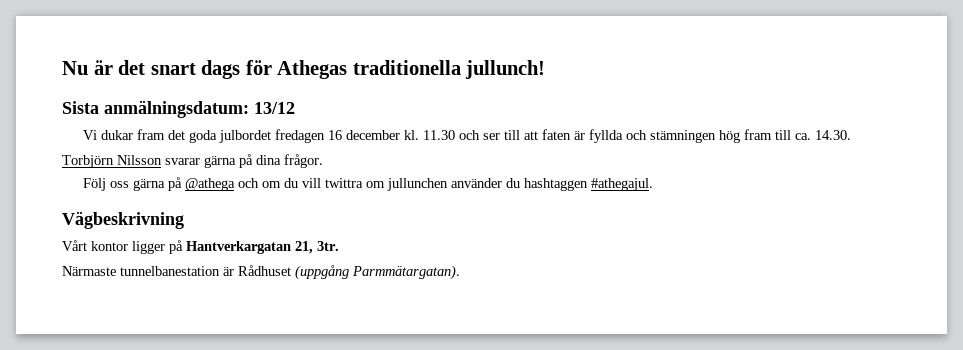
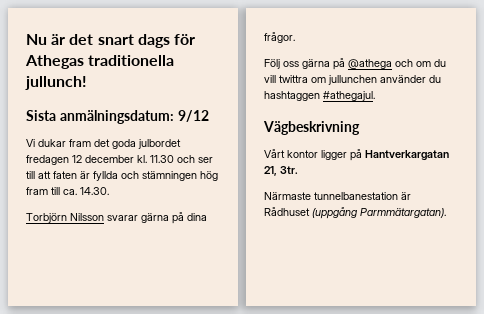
[254,102,295,114] 13/12 -> [177,110,209,122] 9/12
[328,130,343,140] 16 -> [72,155,82,163] 12

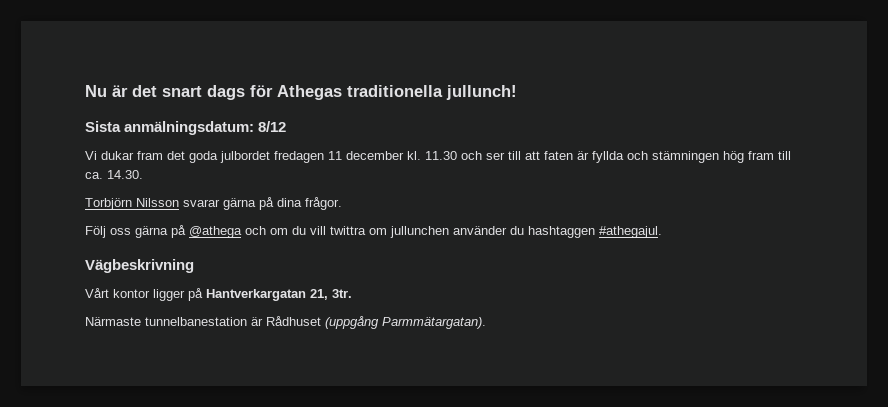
[177,110,209,122] 9/12 -> [258,121,287,132] 8/12
[72,155,82,163] 12 -> [328,151,342,160] 11

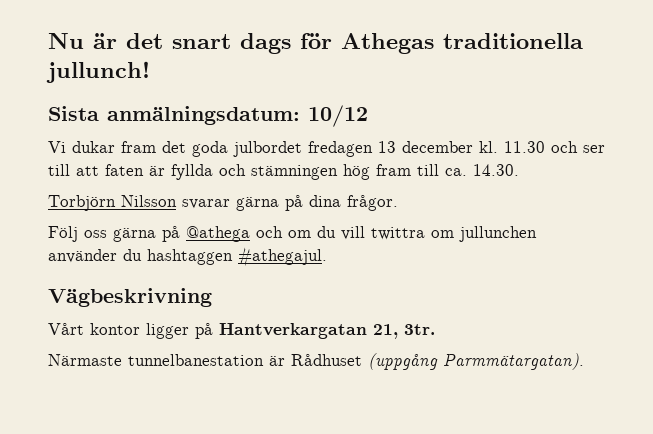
[258,121,287,132] 8/12 -> [308,105,368,127] 10/12
[328,151,342,160] 11 -> [378,141,396,153] 13

